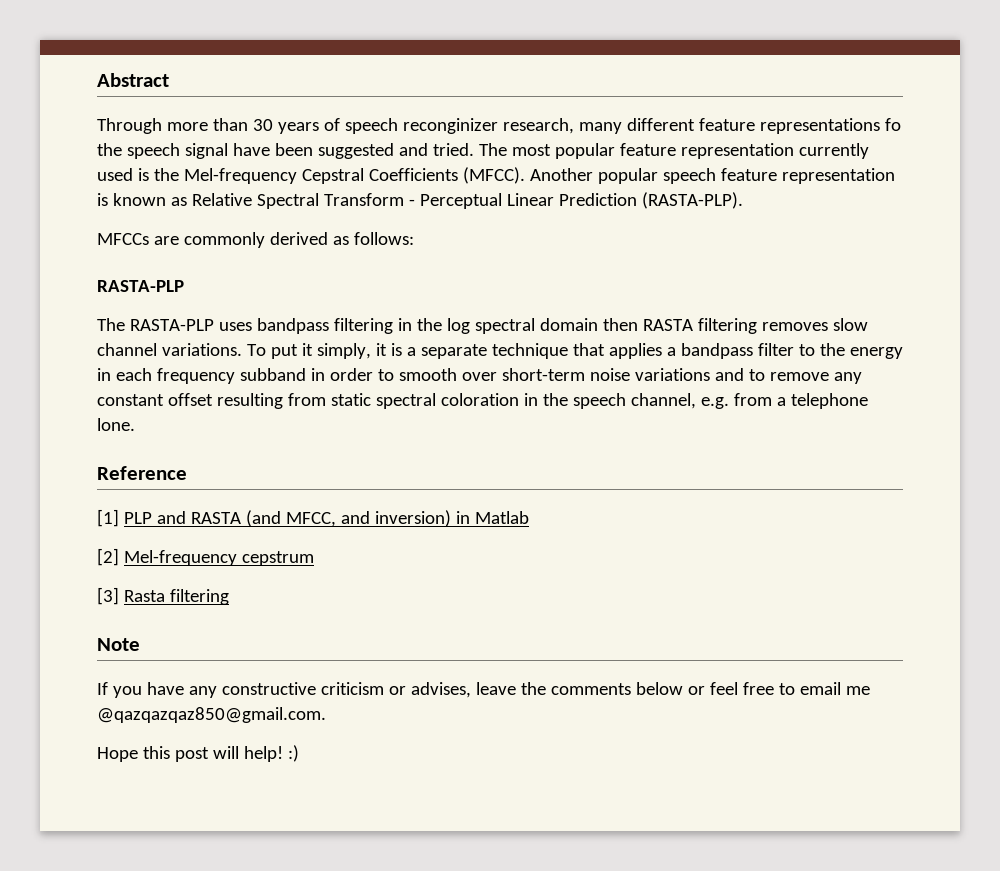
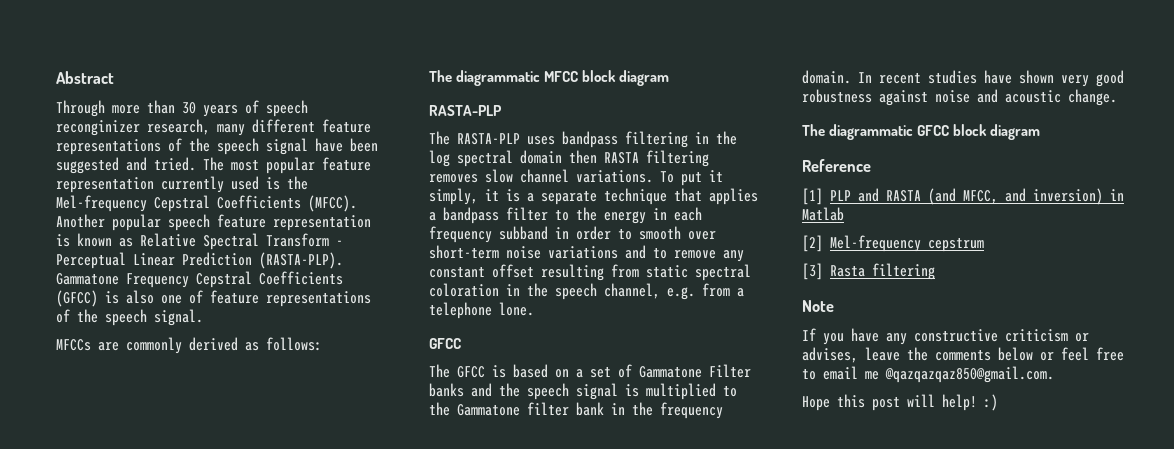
[884,118,901,131] fo -> [168,138,182,152] of
(743, 200) none -> [56,271,343,288] [56,290,371,307] [56,309,203,326] Gammatone Frequency Cepstral Coefficients (GFCC) is also one of feature representations of the speech signal.
(414, 238) none -> [429,70,670,86] // The diagrammatic MFCC block diagram
(135, 424) none -> [429,338,461,349] [429,364,751,378] [429,383,737,400] [429,402,723,419] [802,70,1124,87] [802,89,1117,106] [802,124,1041,140] // GFCC // The GFCC is based on a set of Gammatone Filter banks and the speech signal is multiplied to the Gammatone filter bank in the frequency domain. In recent studies have shown very good robustness against noise and acoustic change. // The diagrammatic GFCC block diagram

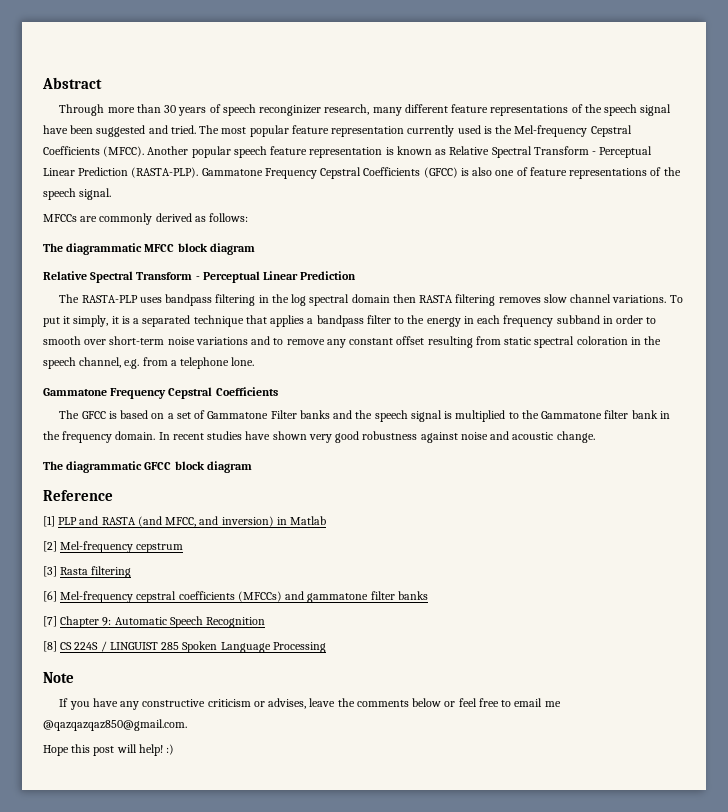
[429,105,502,116] RASTA-PLP -> [43,271,357,283] Relative Spectral Transform - Perceptual Linear Prediction
[541,191,597,205] separate -> [142,315,191,327] separated
[429,338,461,349] GFCC -> [43,387,278,399] Gammatone Frequency Cepstral Coefficients
(935, 271) none -> [43,591,428,603] [43,616,266,628] [43,641,326,653] // [6] Mel-frequency cepstral coefficients (MFCCs) and gammatone filter banks // [7] Chapter 9: Automatic Speech Recognition // [8] CS 224S / LINGUIST 285 Spoken Language Processing

